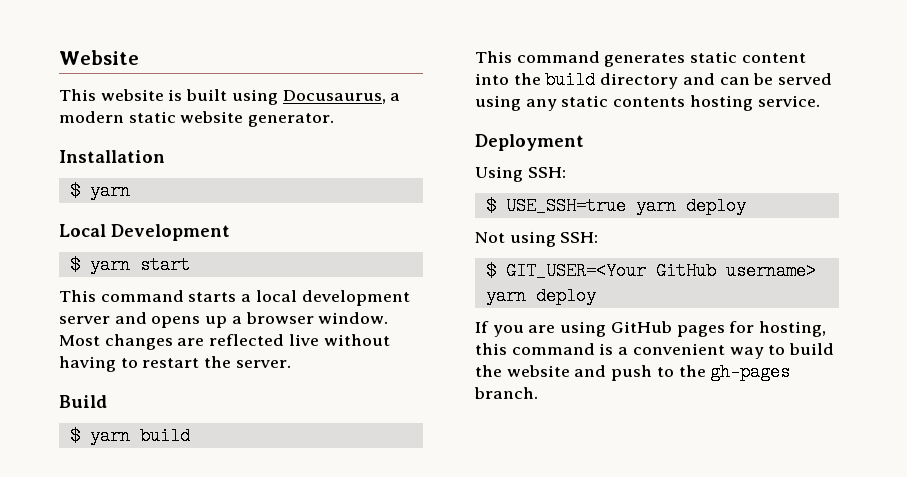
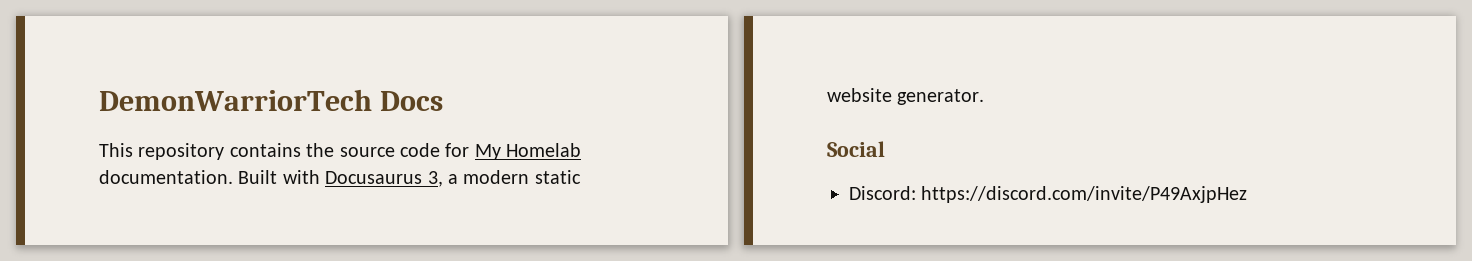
[59,50,139,65] [59,89,386,105] Website // This website is built using Docusaurus, -> [99,89,444,111] [99,143,582,160] [99,170,443,187] DemonWarriorTech Docs // This repository contains the source code for My Homelab documentation. Built with Docusaurus 3,
[59,150,165,163] [69,182,130,200] [59,224,230,241] [69,256,190,274] [59,290,410,306] [59,312,389,328] [59,334,390,350] [59,356,291,372] [59,395,107,408] [69,427,190,445] [475,51,806,67] [475,71,833,89] [475,95,820,111] [475,134,584,151] [475,166,566,182] [485,197,746,215] [475,231,599,247] [485,262,816,280] [485,287,596,305] [475,321,827,337] [475,343,835,359] [475,363,791,381] [474,387,538,399] Installation // $ yarn // Local Development // $ yarn start // This command starts a local development server and opens up a browser window. Most changes are reflected live without having to restart the server. // Build // $ yarn build // This command generates static content into the build directory and can be served using any static contents hosting service. // Deployment // Using SSH: // $ USE_SSH=true yarn deploy // Not using SSH: // $ GIT_USER=<Your GitHub username> yarn deploy // If you are using GitHub pages for hosting, this command is a convenient way to build the website and push to the gh-pages branch. -> [827,141,885,157] [849,186,1248,203] Social // Discord: https://discord.com/invite/P49AxjpHez

